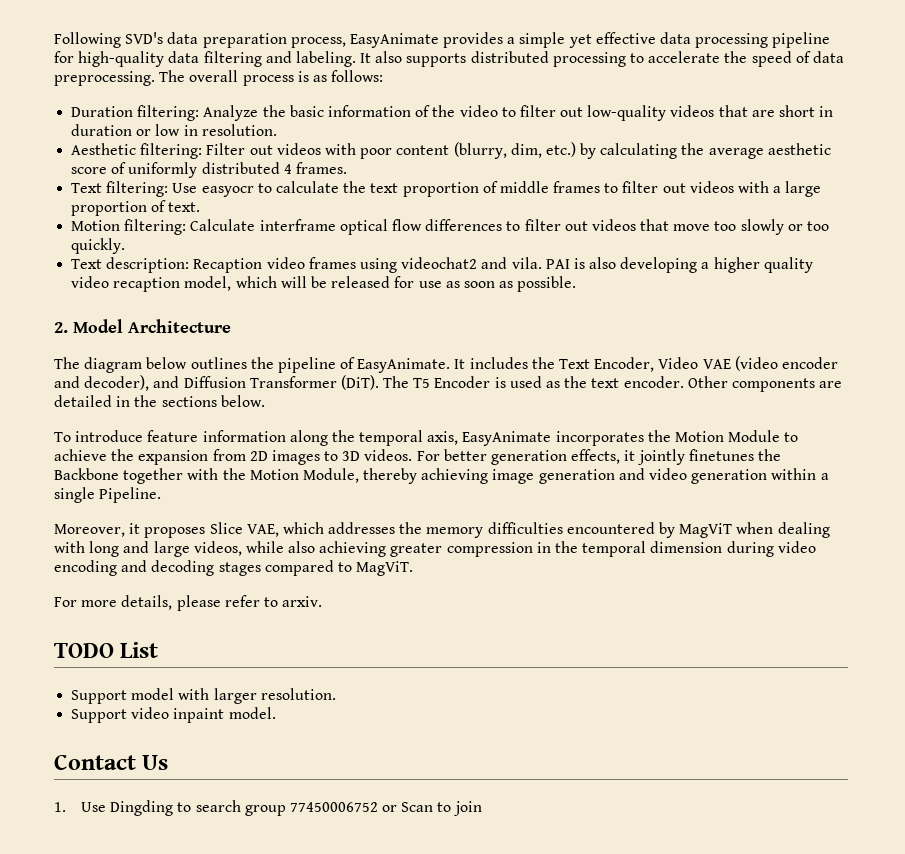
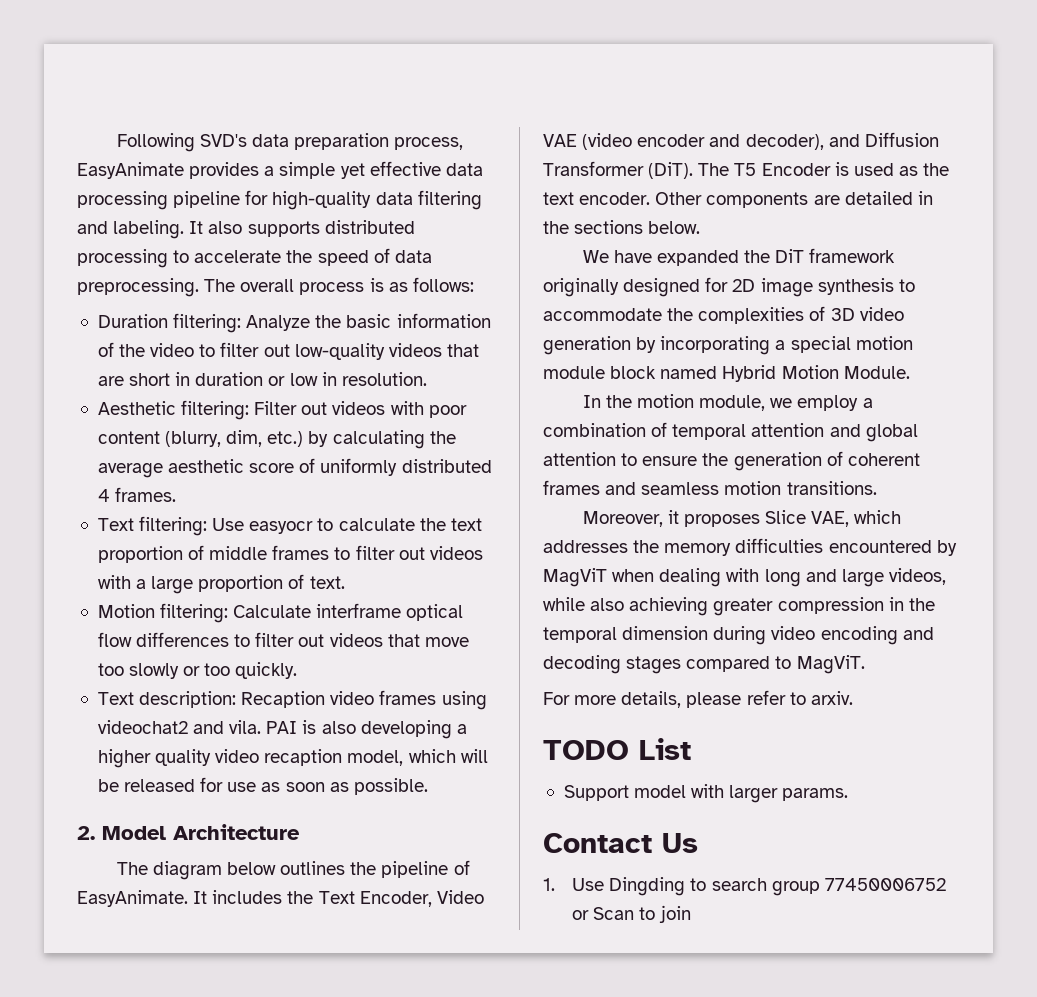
[54,430,799,446] [54,449,781,465] [54,468,829,484] [54,487,162,503] To introduce feature information along the temporal axis, EasyAnimate incorporates the Motion Module to achieve the expansion from 2D images to 3D videos. For better generation effects, it jointly finetunes the Backbone together with the Motion Module, thereby achieving image generation and video generation within a single Pipeline. -> [582,248,896,266] [543,277,915,297] [543,306,904,324] [543,336,913,355] [543,365,910,382] [582,394,873,411] [543,422,918,442] [543,451,920,471] [543,480,877,495] We have expanded the DiT framework originally designed for 2D image synthesis to accommodate the complexities of 3D video generation by incorporating a special motion module block named Hybrid Motion Module. // In the motion module, we employ a combination of temporal attention and global attention to ensure the generation of coherent frames and seamless motion transitions.
[260,688,336,700] [71,707,276,723] resolution. // Support video inpaint model. -> [782,788,849,801] params.

